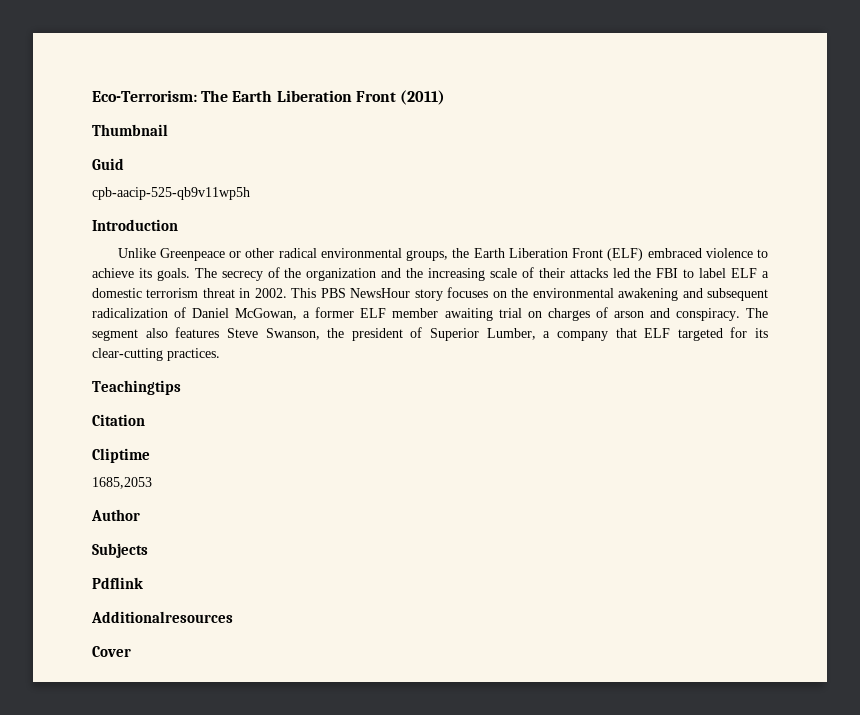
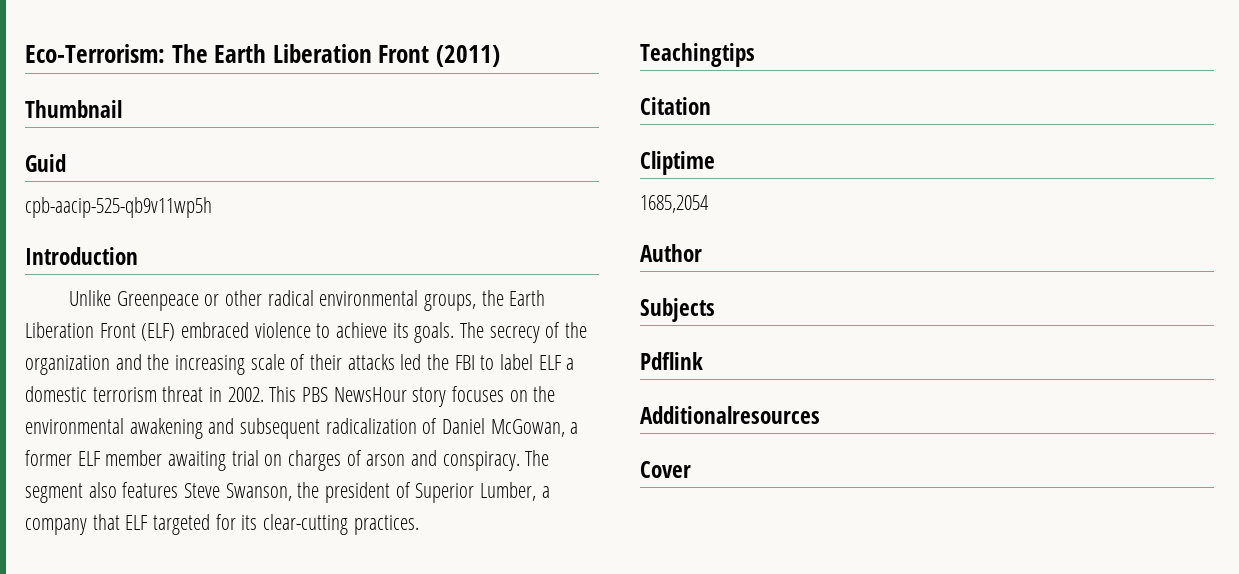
[92,477,152,489] 1685,2053 -> [640,195,709,213] 1685,2054

